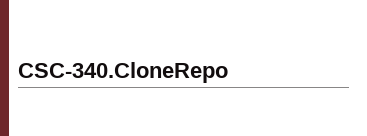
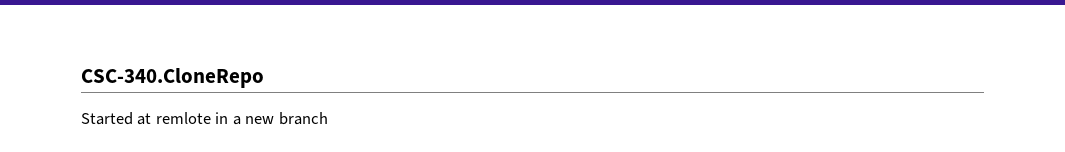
(228, 72) none -> [81,112,328,125] // Started at remlote in a new branch

